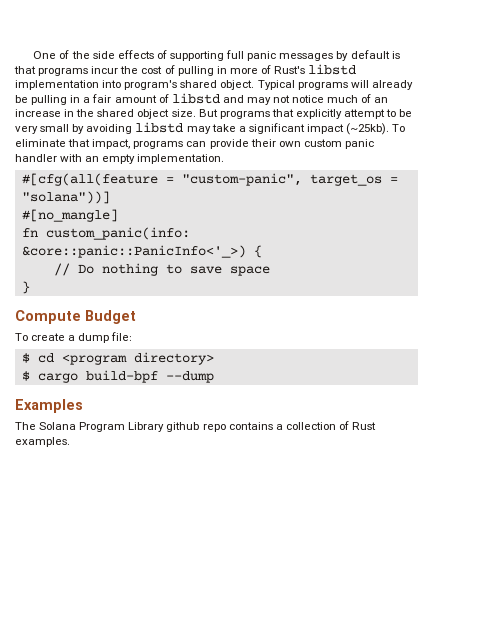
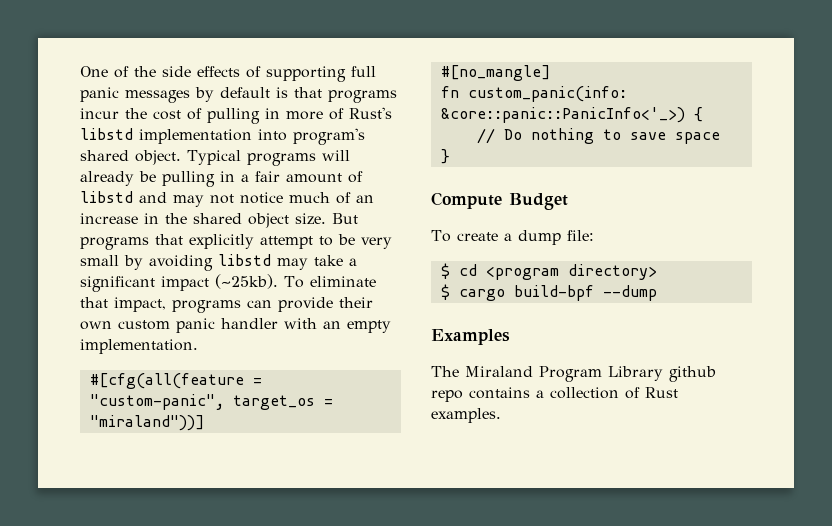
[21,191,110,204] "solana"))] -> [89,415,204,431] "miraland"))]
[39,422,77,430] Solana -> [465,366,533,377] Miraland

